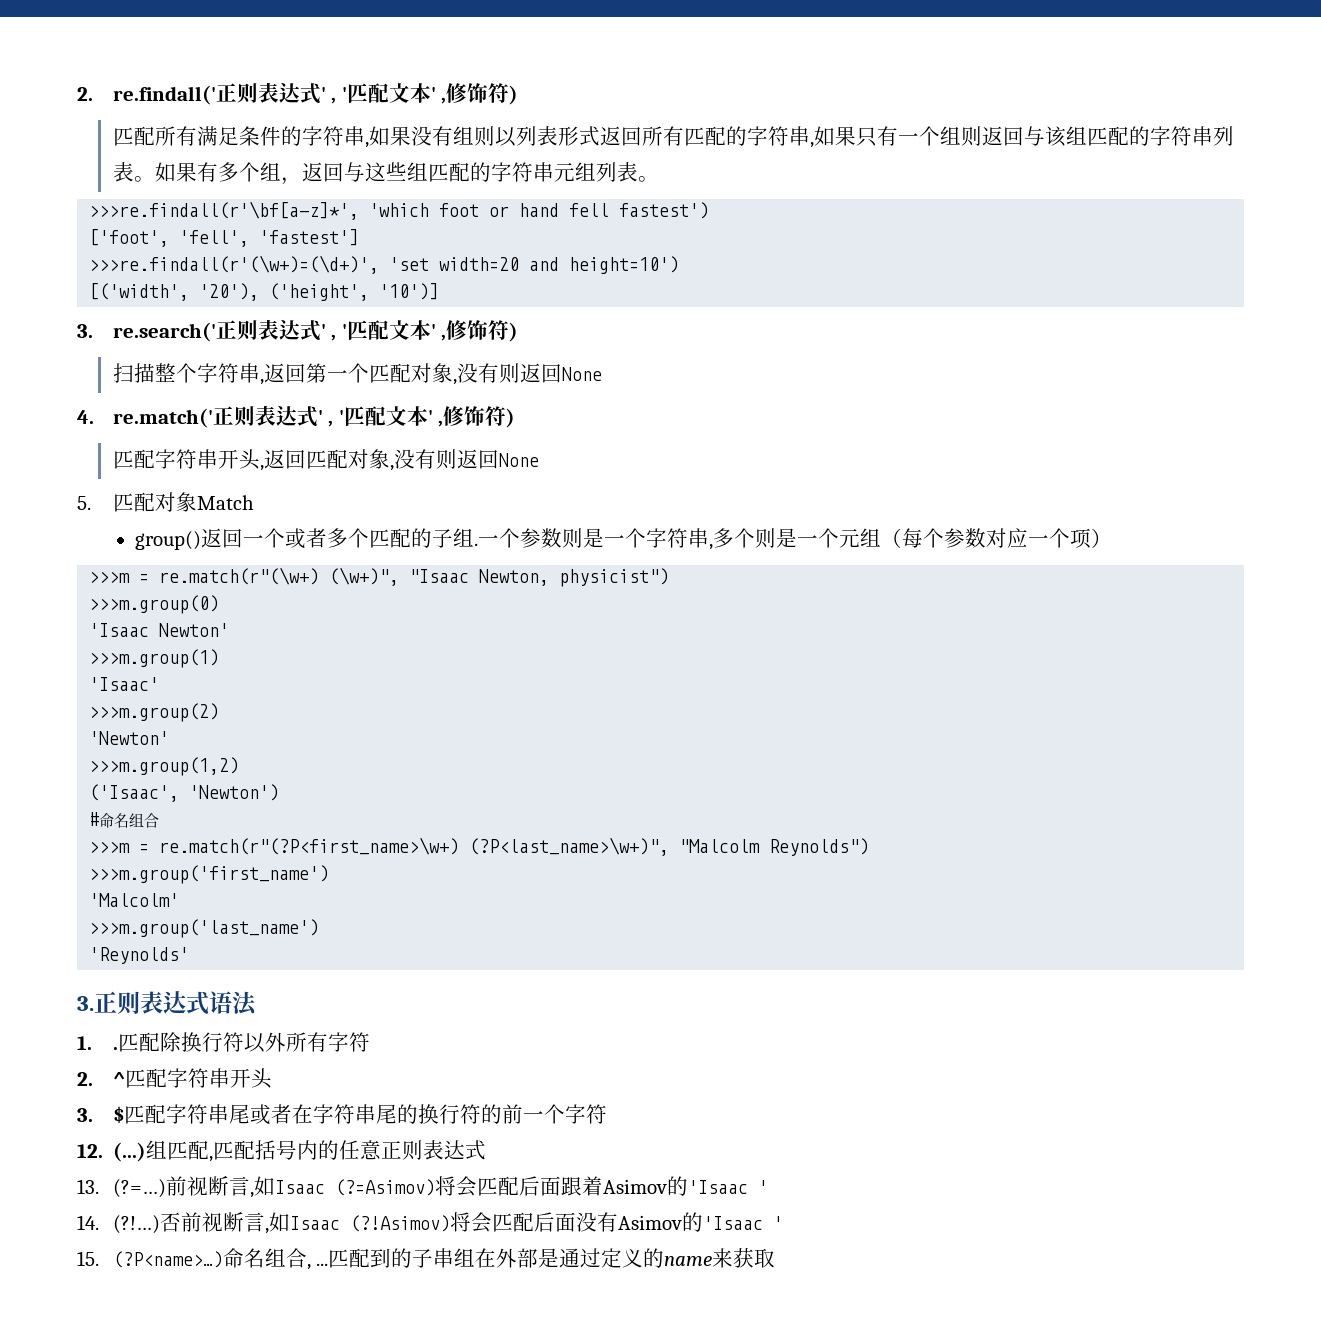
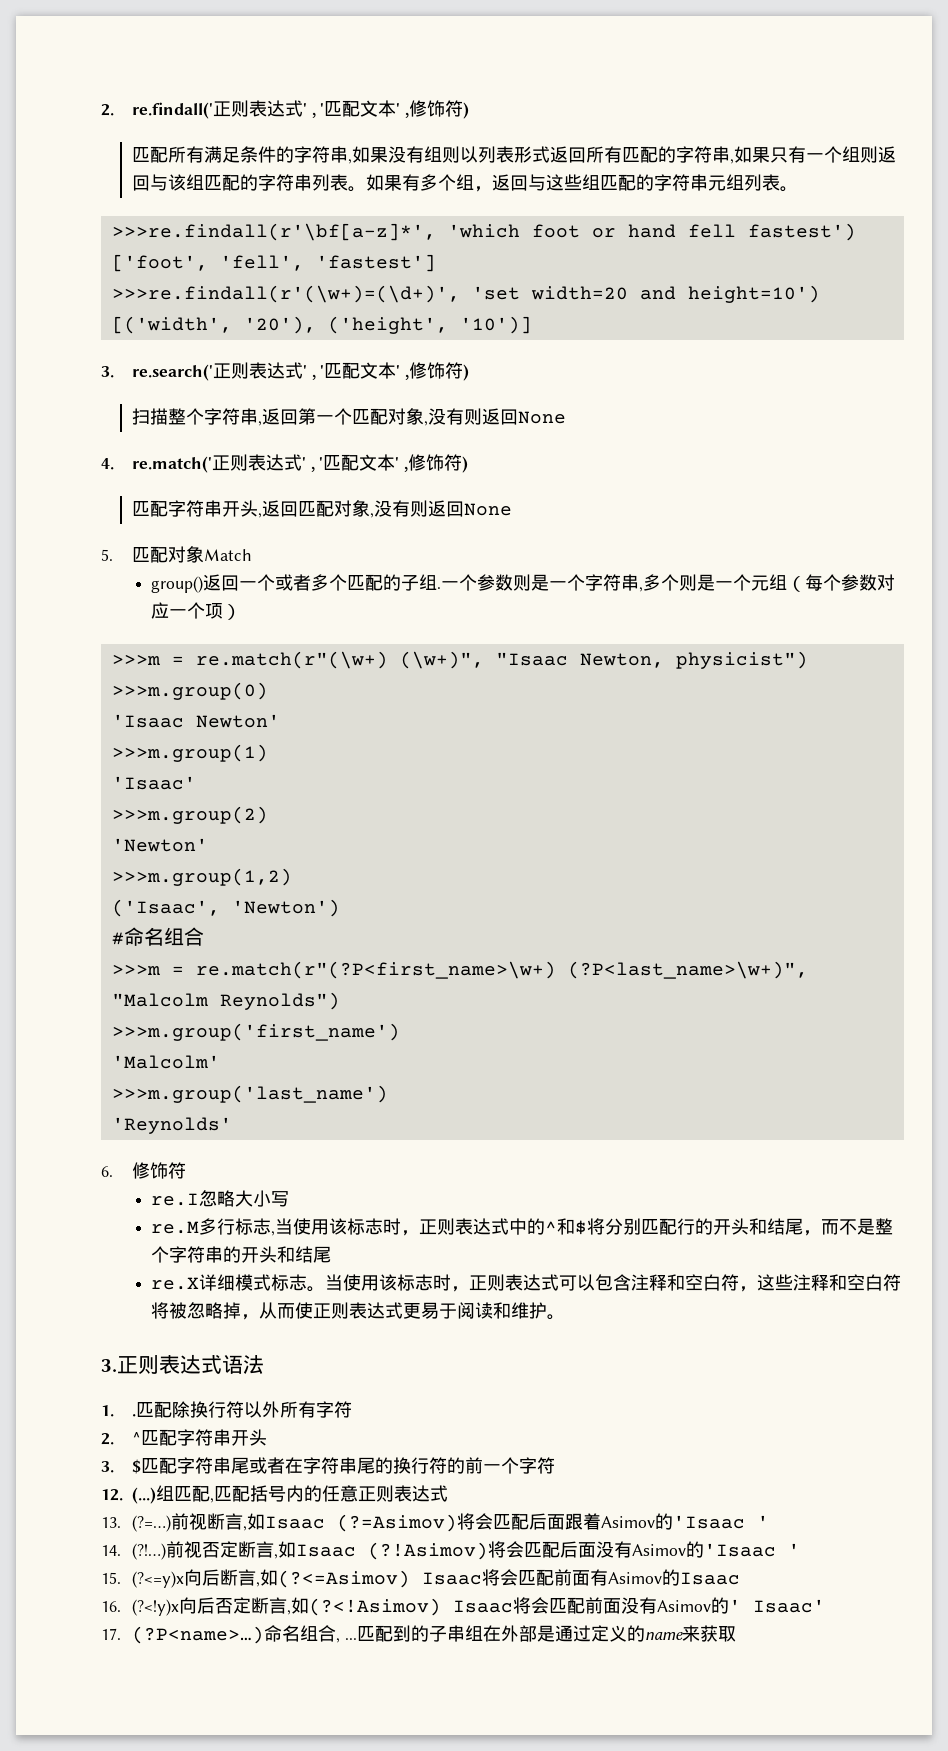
(190, 955) none -> [101,1162,187,1179] [151,1190,290,1207] [151,1218,894,1236] [151,1246,332,1263] [151,1274,902,1292] [151,1302,566,1320] // 6.修饰符 // re.I忽略大小写 // re.M多行标志,当使用该标志时，正则表达式中的^和$将分别匹配行的开头和结尾，而不是整个字符串的开头和结尾 // re.X详细模式标志。当使用该标志时，正则表达式可以包含注释和空白符，这些注释和空白符将被忽略掉，从而使正则表达式更易于阅读和维护。
[159,1212,223,1232] 否前视 -> [166,1541,239,1558] 前视否定
(99, 1258) none -> [132,1569,741,1588] [101,1597,826,1616] [101,1628,121,1640] (?<=y)x向后断言,如(?<=Asimov) Isaac将会匹配前面有Asimov的Isaac // 16. (?<!y)x向后否定断言,如(?<!Asimov) Isaac将会匹配前面没有Asimov的' Isaac' // 17.

